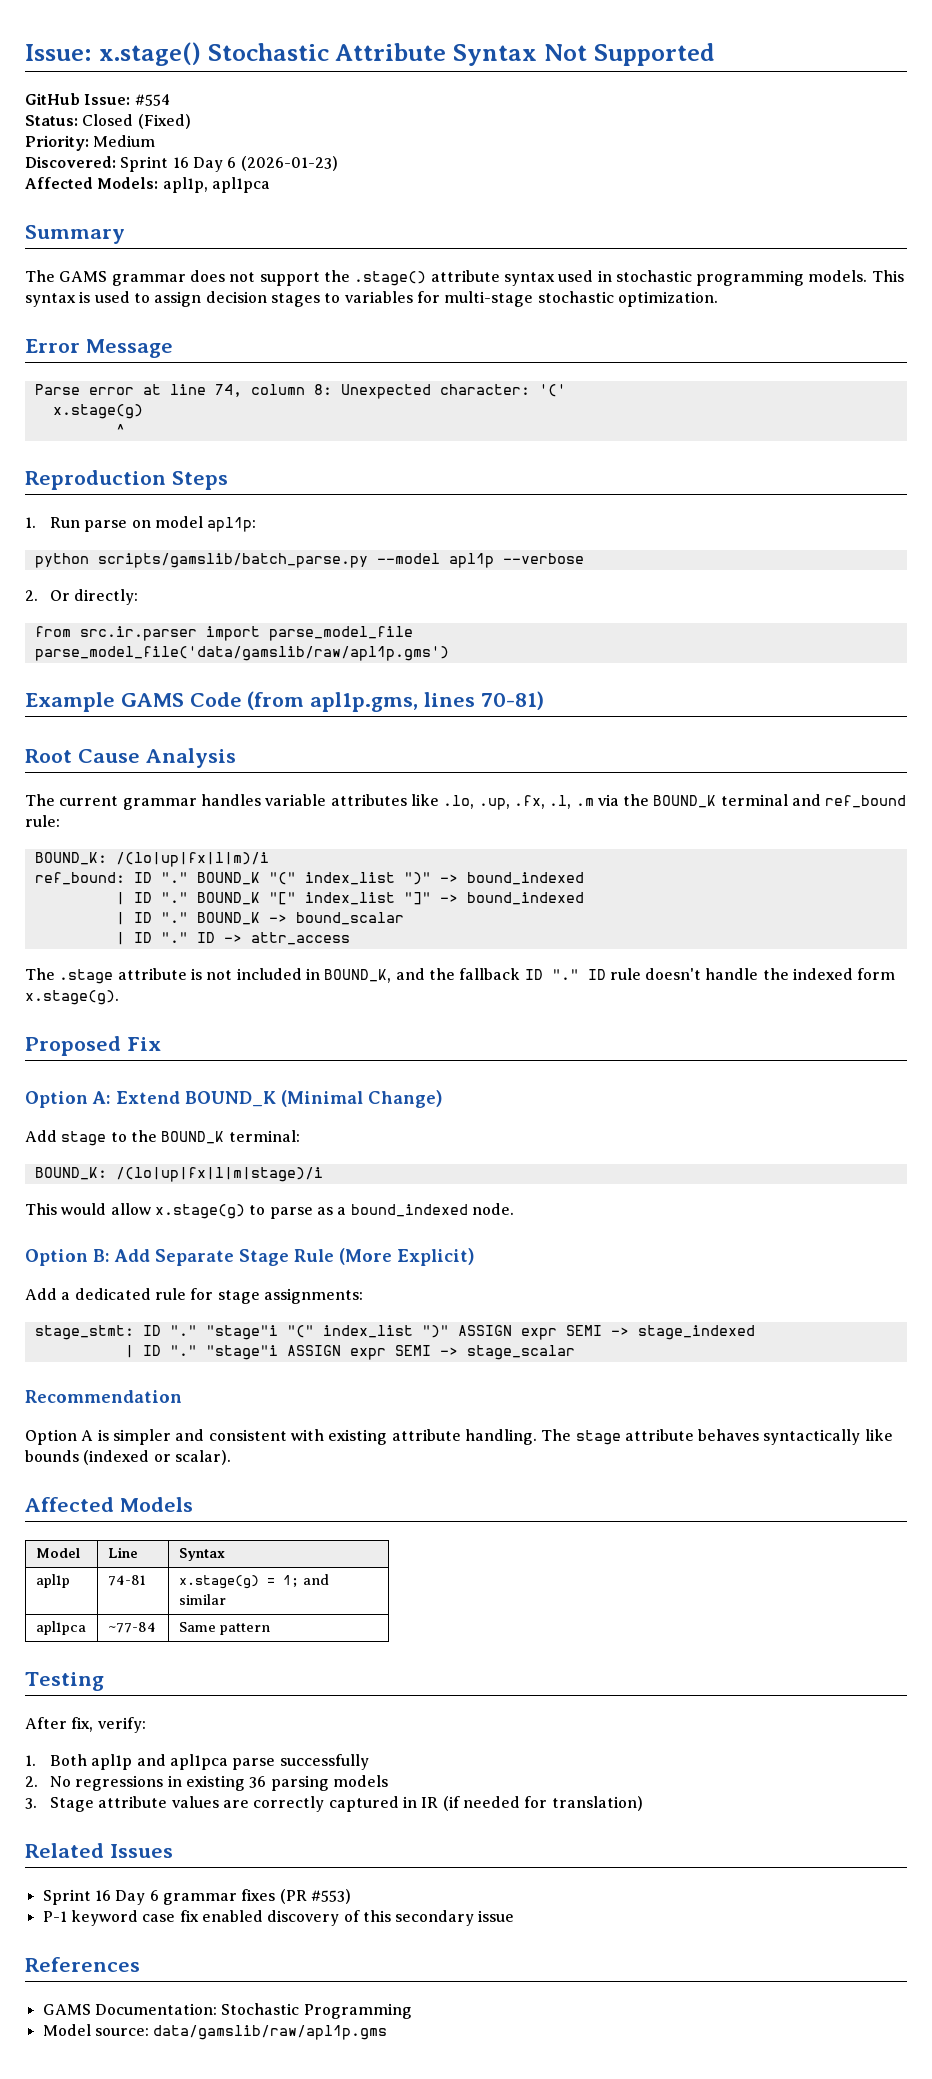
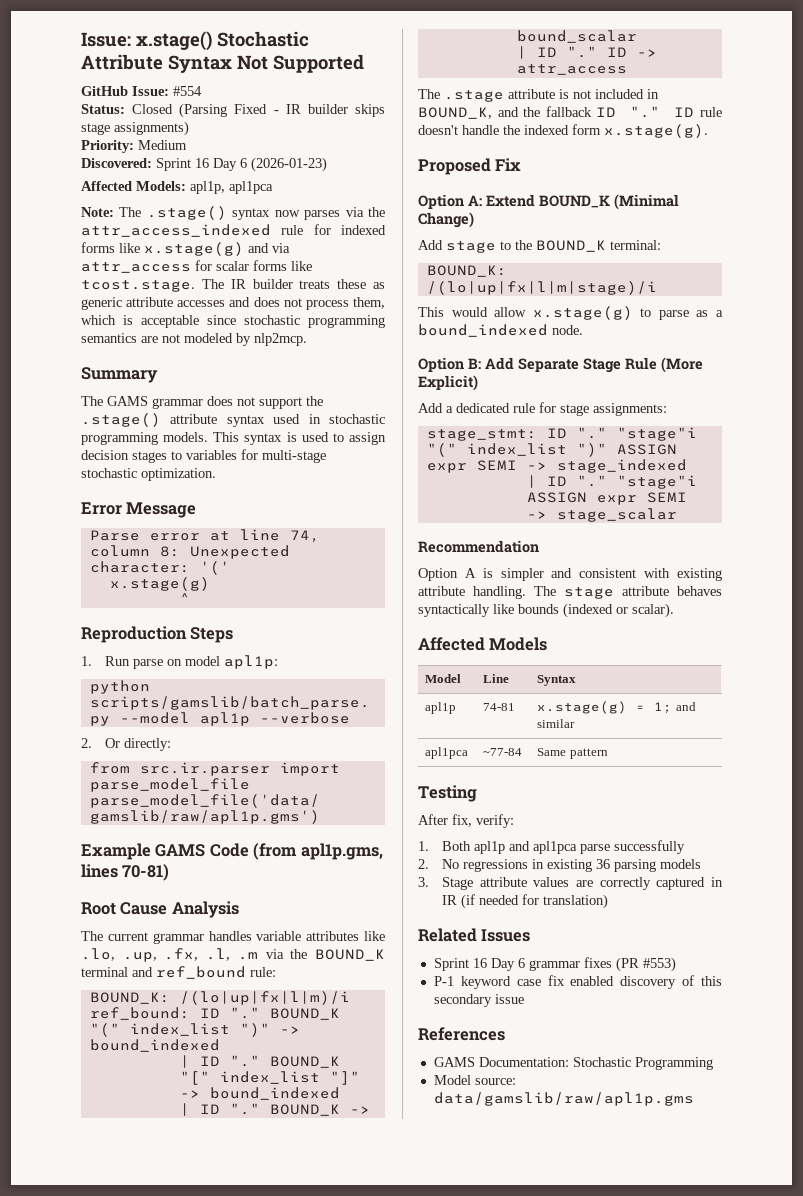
[137,114,191,129] (Fixed) -> [179,103,385,118] [81,121,189,136] (Parsing Fixed - IR builder skips stage assignments)
(270, 185) none -> [81,206,385,220] [81,224,386,237] [81,242,290,256] [81,260,312,273] [81,279,385,292] [81,297,385,310] [81,315,385,328] [81,333,307,346] // Note: The .stage() syntax now parses via the attr_access_indexed rule for indexed forms like x.stage(g) and via attr_access for scalar forms like tcost.stage. The IR builder treats these as generic attribute accesses and does not process them, which is acceptable since stochastic programming semantics are not modeled by nlp2mcp.

